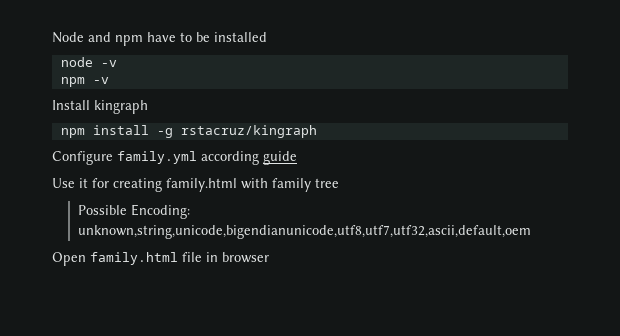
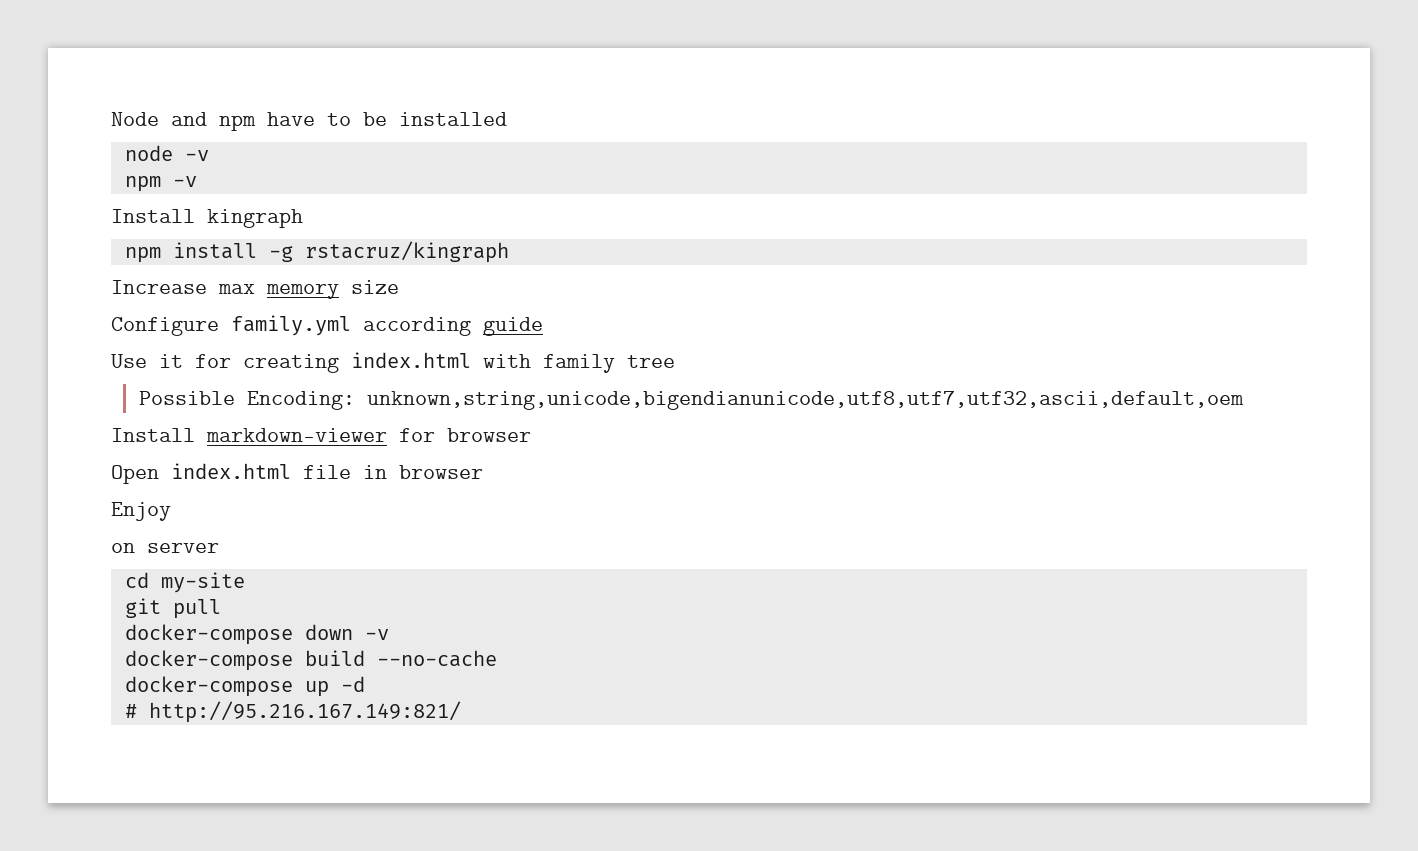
(317, 131) none -> [111,280,399,299] // Increase max memory size
[166,178,237,192] family.html -> [351,352,471,368] index.html
(532, 232) none -> [111,428,531,442] // Install markdown-viewer for browser
[90,252,178,265] family.html -> [171,463,291,479] index.html
(269, 257) none -> [111,502,171,521] [111,543,219,553] [124,572,245,593] [124,598,221,619] [124,624,389,645] [124,650,497,671] [124,676,365,697] [124,701,461,723] // Enjoy // on server // сd my-site // git pull // docker-compose down -v // docker-compose build --no-cache // docker-compose up -d // # http://95.216.167.149:821/

